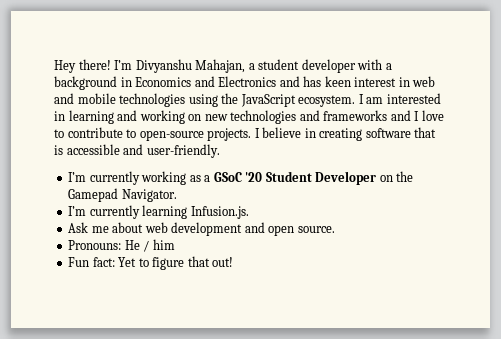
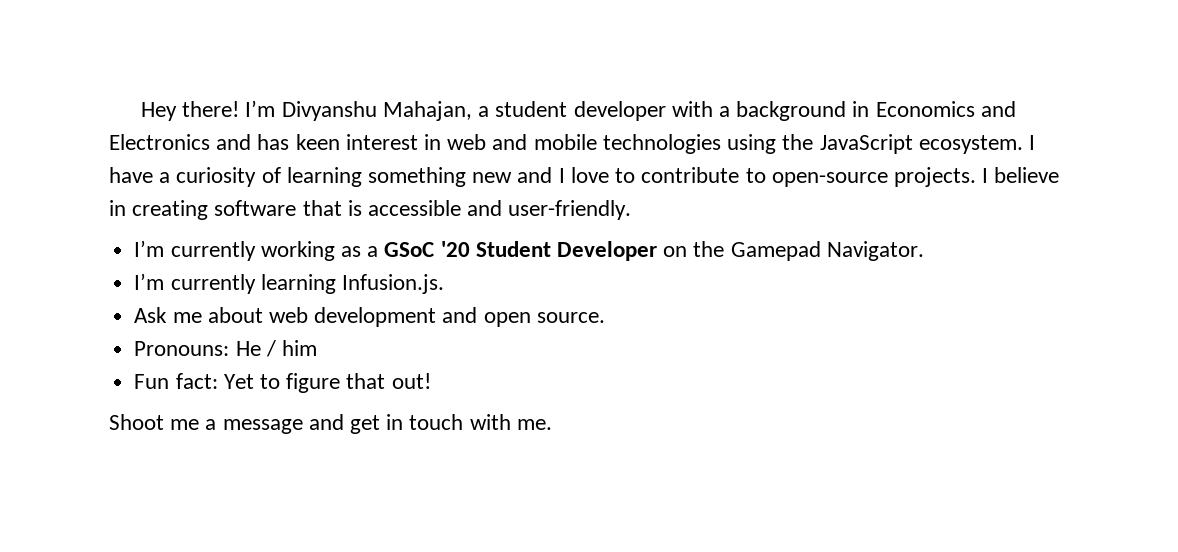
[366,93,441,104] [54,110,388,124] am interested in learning and working on new technologies and frameworks -> [109,167,513,187] have a curiosity of learning something new
(234, 262) none -> [109,414,552,434] // Shoot me a message and get in touch with me.

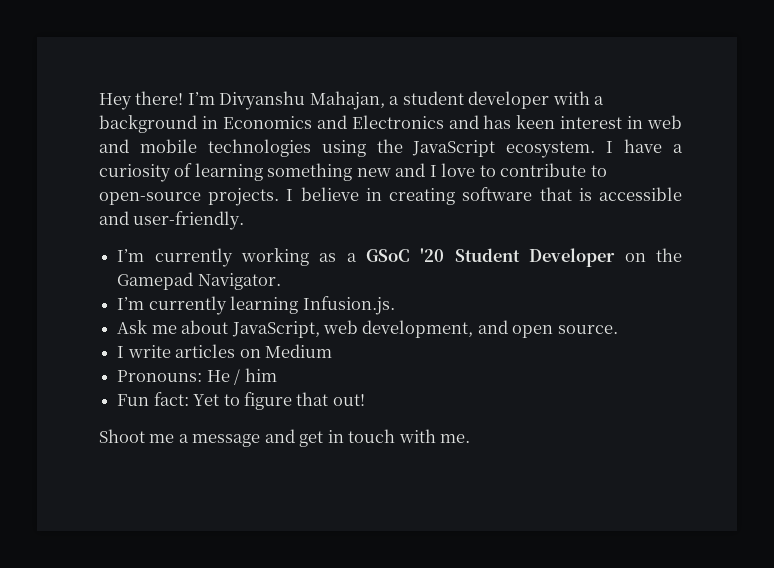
[268,307,437,327] web development -> [231,320,474,338] JavaScript, web development,
(605, 317) none -> [117,344,332,358] // I write articles on Medium

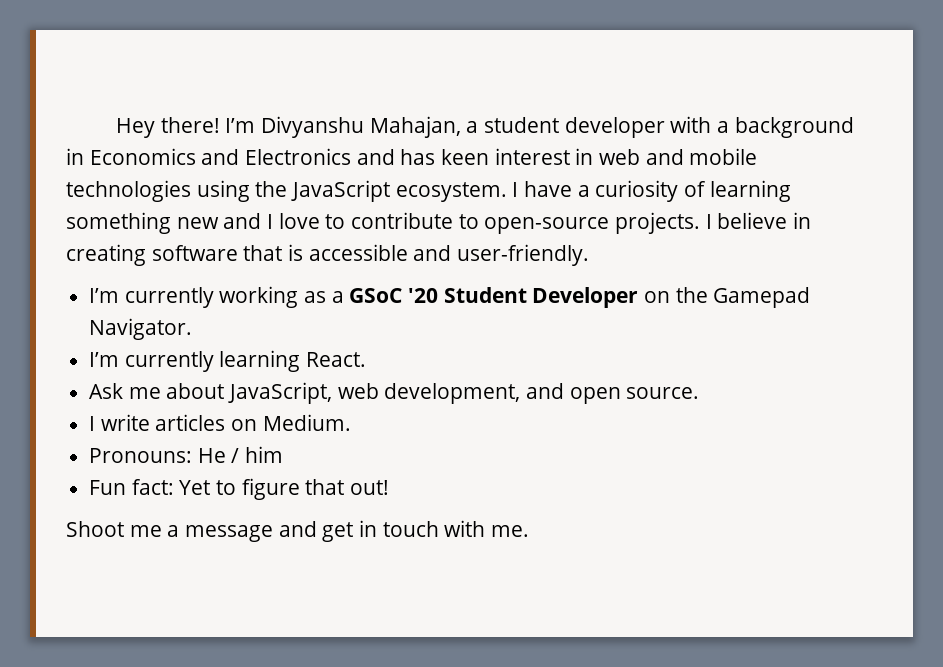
[302,296,395,315] Infusion.js. -> [306,352,367,367] React.
[264,344,332,358] Medium -> [262,414,351,431] Medium.

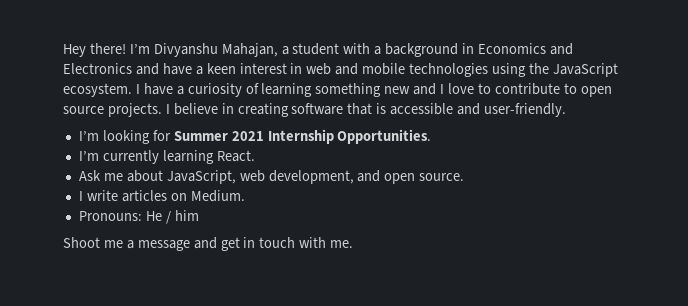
[564,117,665,138] developer -> (340, 49) none
[400,149,436,165] has -> [162,63,203,75] have a
[484,217,610,234] open-source -> [580,86,612,97] [63,106,104,114] open source
[124,286,811,308] [89,318,193,340] currently working as a GSoC '20 Student Developer on the Gamepad Navigator. -> [102,129,432,144] looking for Summer 2021 Internship Opportunities.
[89,478,390,500] // Fun fact: Yet to figure that out! -> (199, 215) none

